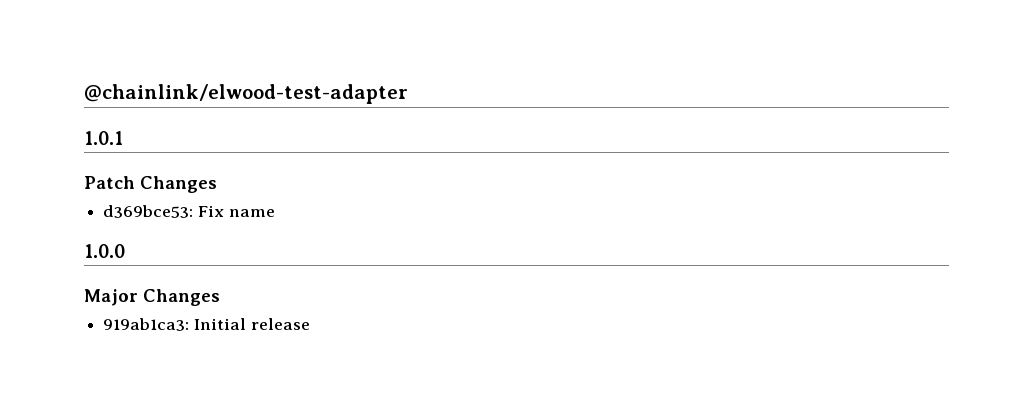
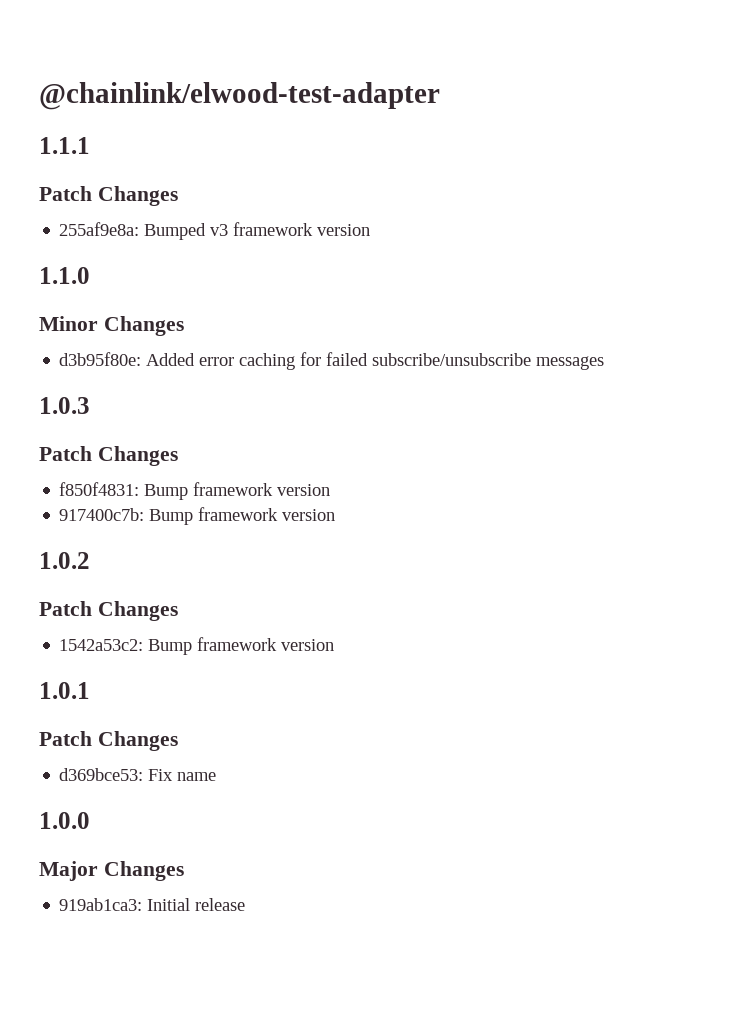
(408, 94) none -> [39,137,90,154] [39,186,178,206] [59,222,371,240] [39,267,90,284] [39,316,184,336] [59,352,605,370] [39,397,90,414] [39,446,178,466] [59,482,331,500] [59,507,336,525] [39,552,90,569] [39,601,178,621] [59,637,335,655] // 1.1.1 // Patch Changes // 255af9e8a: Bumped v3 framework version // 1.1.0 // Minor Changes // d3b95f80e: Added error caching for failed subscribe/unsubscribe messages // 1.0.3 // Patch Changes // f850f4831: Bump framework version // 917400c7b: Bump framework version // 1.0.2 // Patch Changes // 1542a53c2: Bump framework version

